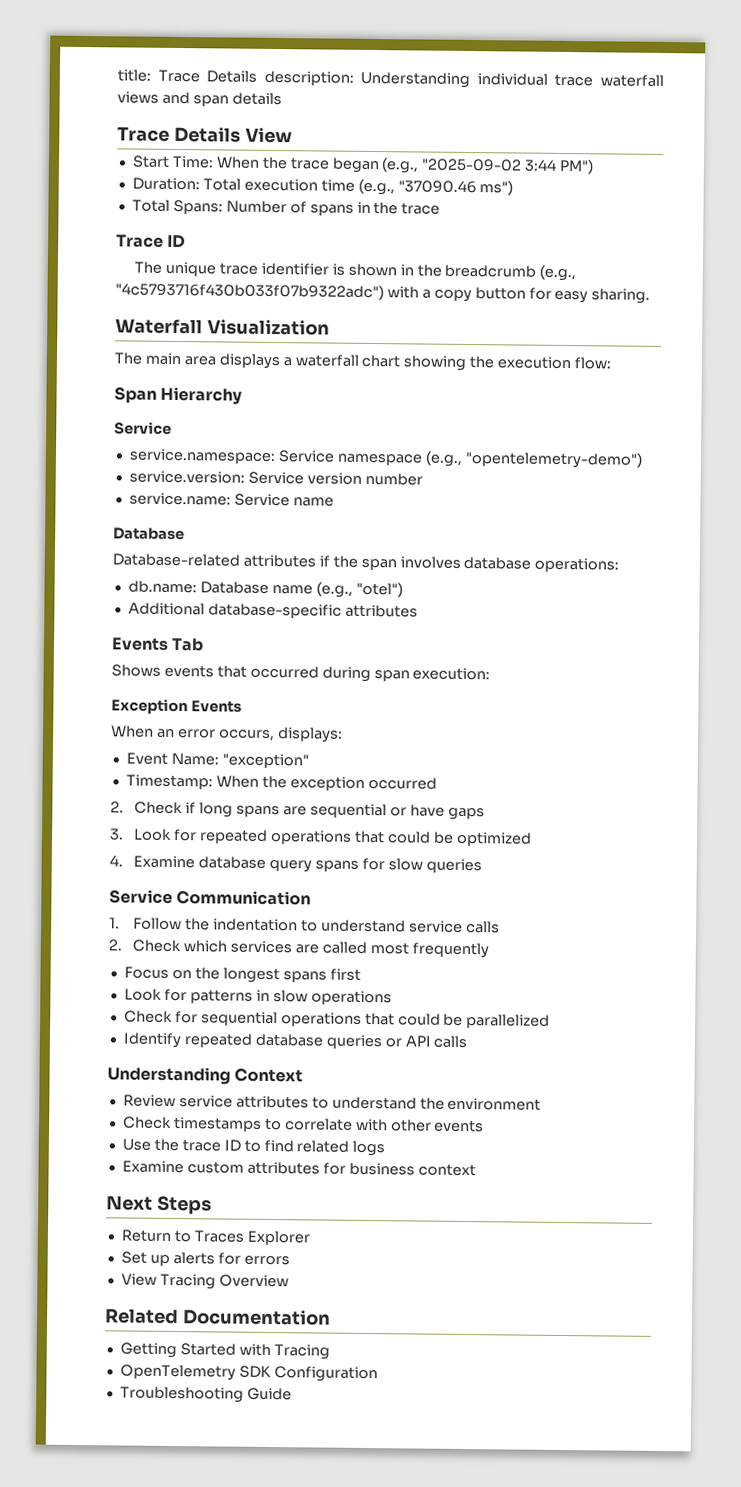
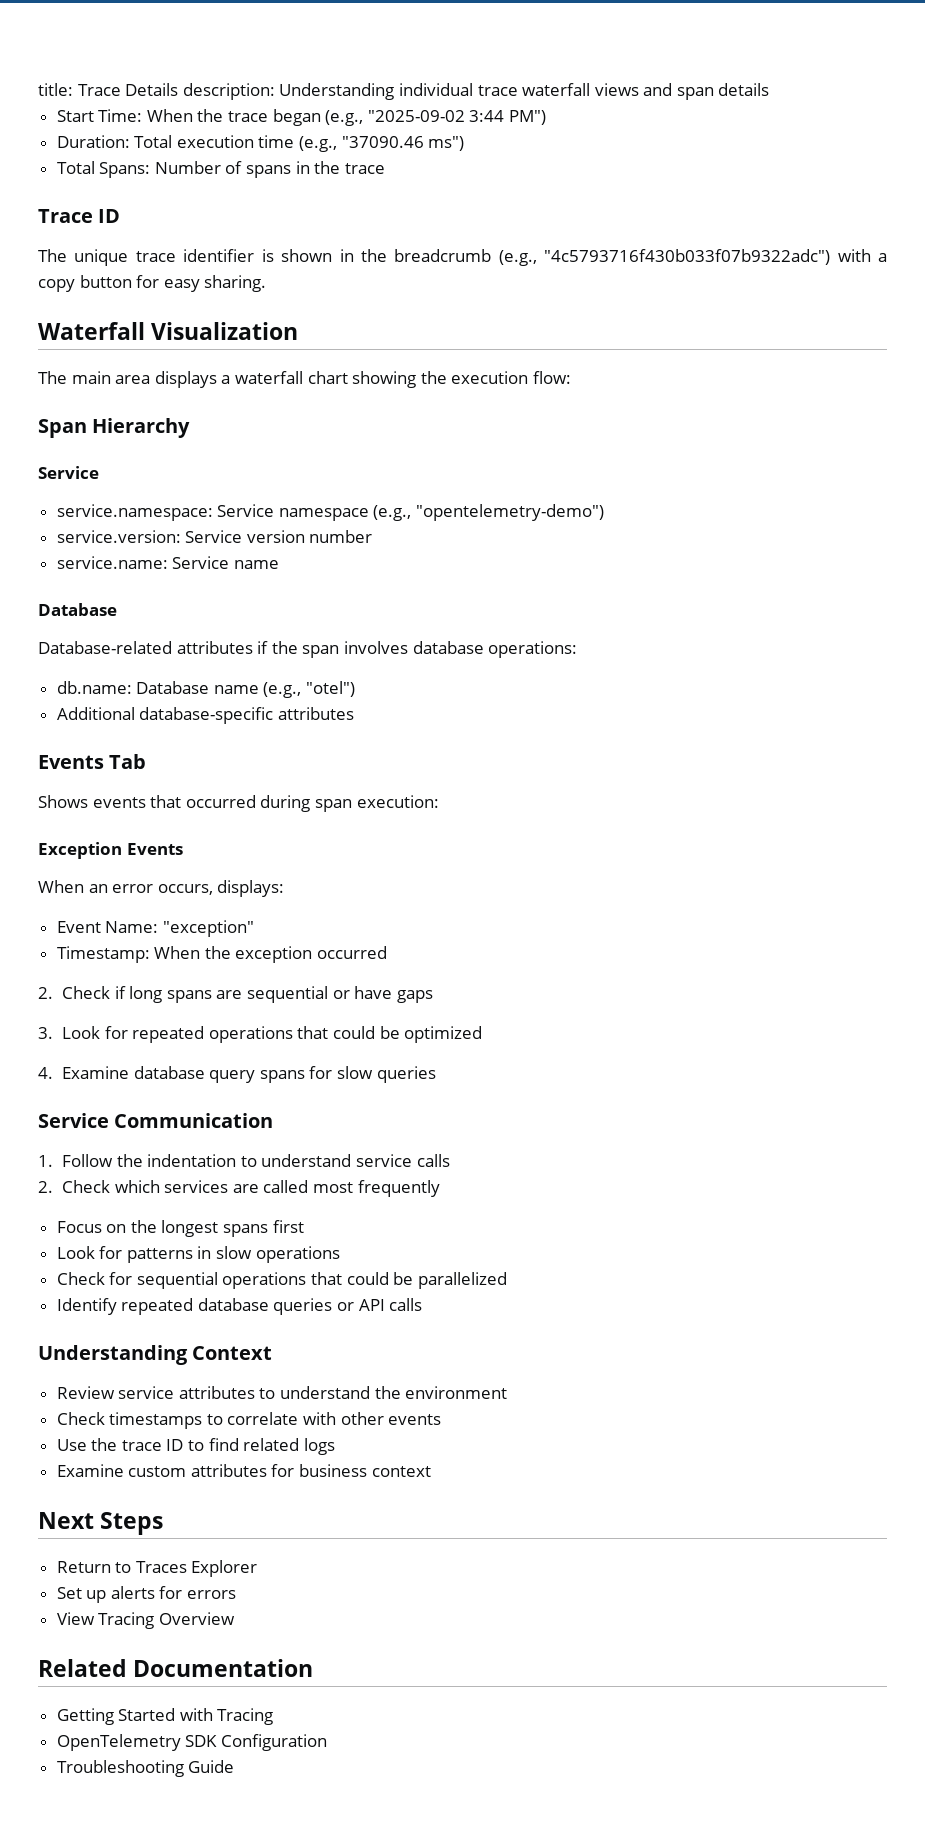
[117,126,293,144] // Trace Details View -> (770, 89) none

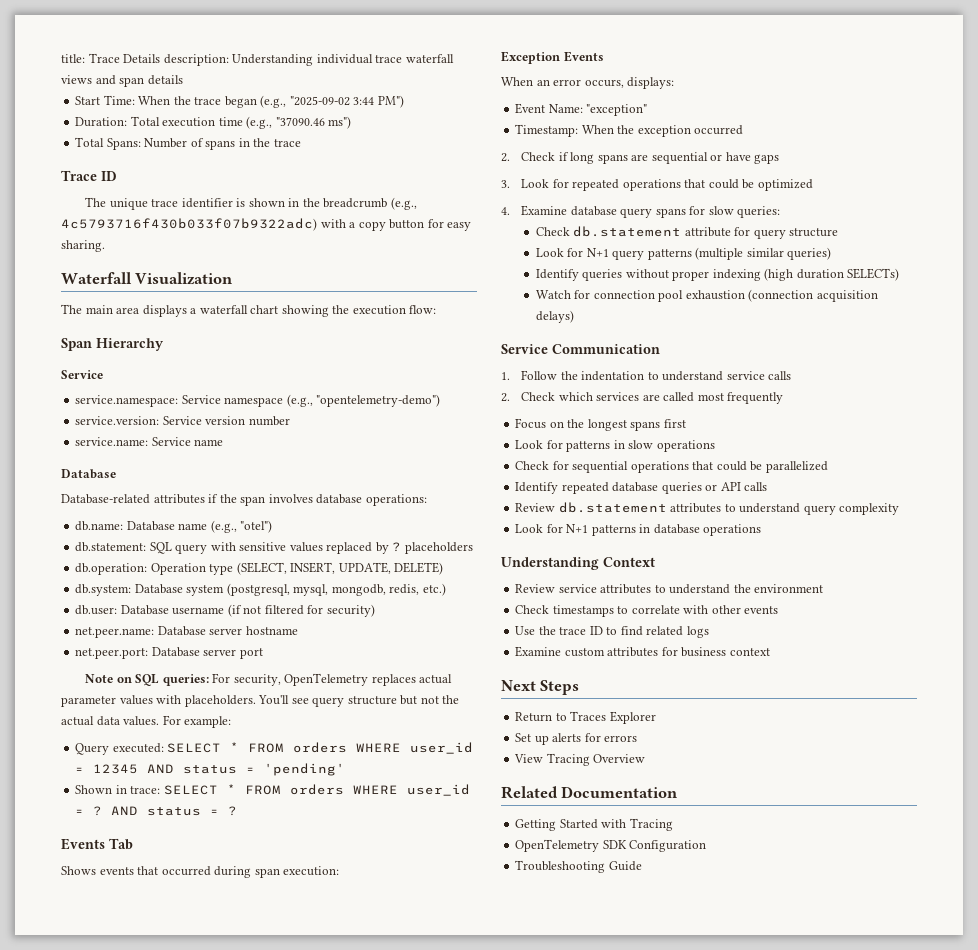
[544,249,831,265] "4c5793716f430b033f07b9322adc") -> [61,218,317,231] 4c5793716f430b033f07b9322adc)
[56,707,354,724] Additional database-specific attributes -> [75,542,473,554] [75,562,444,575] [75,583,446,596] [75,604,375,617] [75,626,298,638] [75,647,263,659] [85,673,453,686] [61,695,460,707] [61,715,232,728] [75,742,474,755] [75,763,346,776] [75,784,470,796] [75,806,238,816] db.statement: SQL query with sensitive values replaced by ? placeholders // db.operation: Operation type (SELECT, INSERT, UPDATE, DELETE) // db.system: Database system (postgresql, mysql, mongodb, redis, etc.) // db.user: Database username (if not filtered for security) // net.peer.name: Database server hostname // net.peer.port: Database server port // Note on SQL queries: For security, OpenTelemetry replaces actual parameter values with placeholders. You'll see query structure but not the actual data values. For example: // Query executed: SELECT * FROM orders WHERE user_id = 12345 AND status = 'pending' // Shown in trace: SELECT * FROM orders WHERE user_id = ? AND status = ?
[376,1066,436,1083] queries -> [737,206,781,218] [535,226,839,239] [535,247,832,260] [535,268,900,281] [535,289,878,302] [535,310,574,323] queries: // Check db.statement attribute for query structure // Look for N+1 query patterns (multiple similar queries) // Identify queries without proper indexing (high duration SELECTs) // Watch for connection pool exhaustion (connection acquisition delays)
(423, 1304) none -> [515,502,900,515] [515,524,762,536] // Review db.statement attributes to understand query complexity // Look for N+1 patterns in database operations

